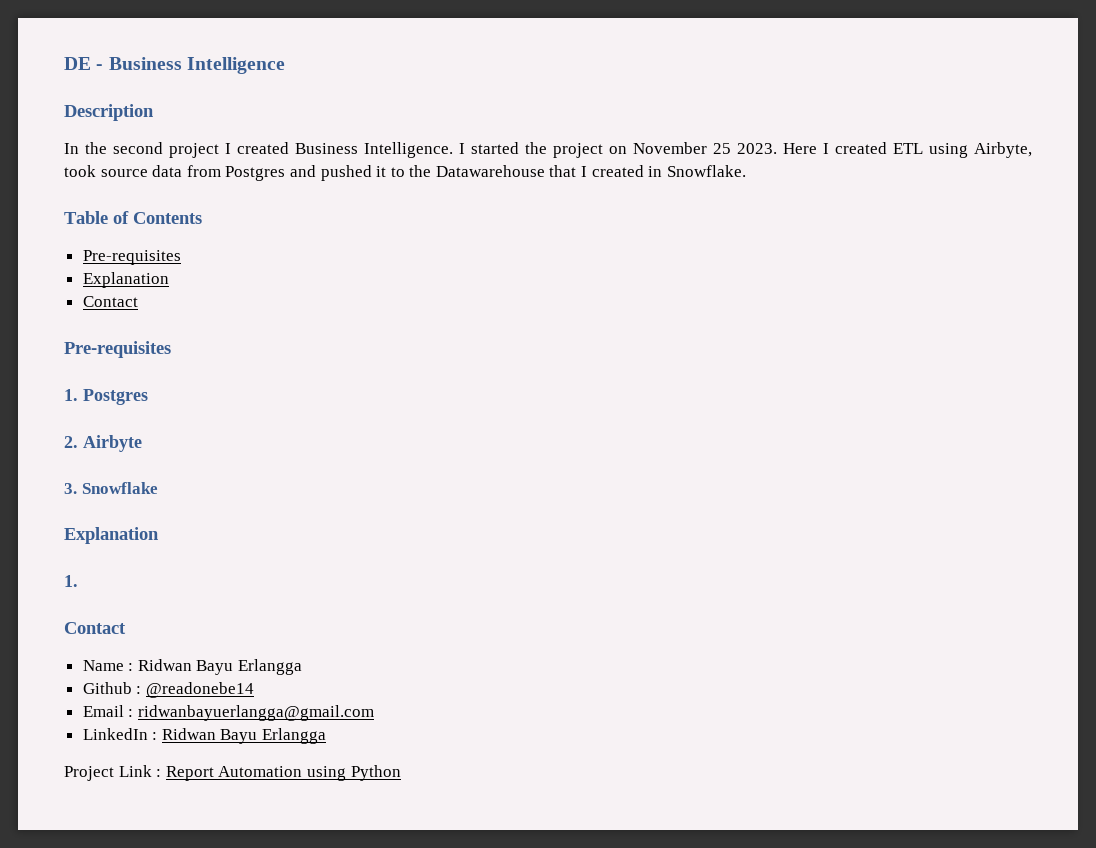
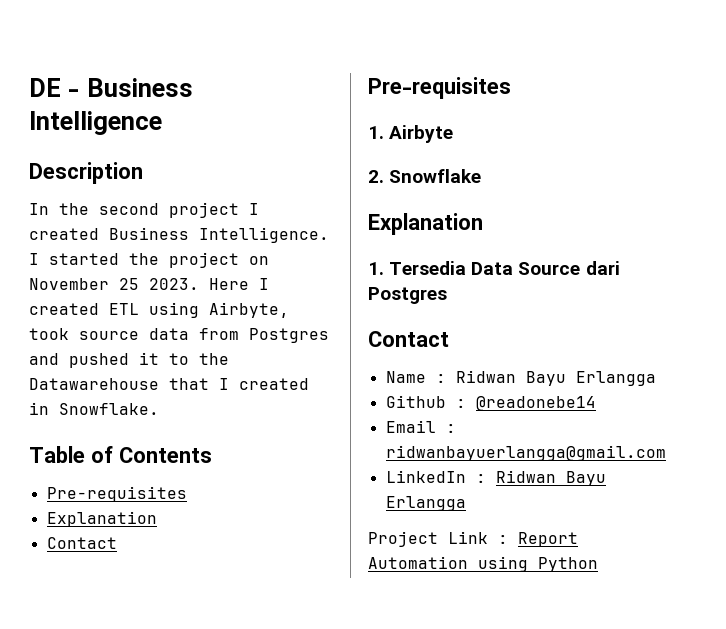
[83,389,148,405] Postgres -> [389,125,454,143] Airbyte
[83,435,142,452] [64,483,77,494] Airbyte // 3. -> (384, 176) none
(78, 581) none -> [389,261,620,275] [368,287,447,304] Tersedia Data Source dari Postgres

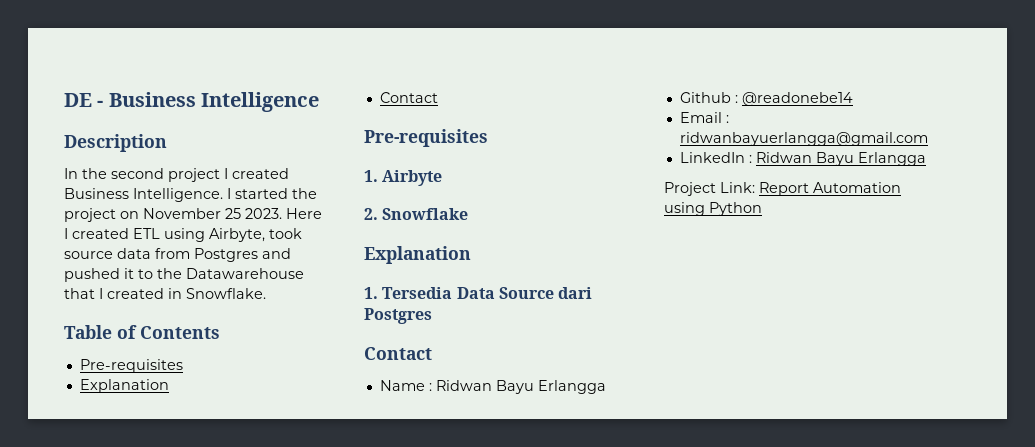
[448,531,508,544] Link : -> [720,182,755,193] Link:

